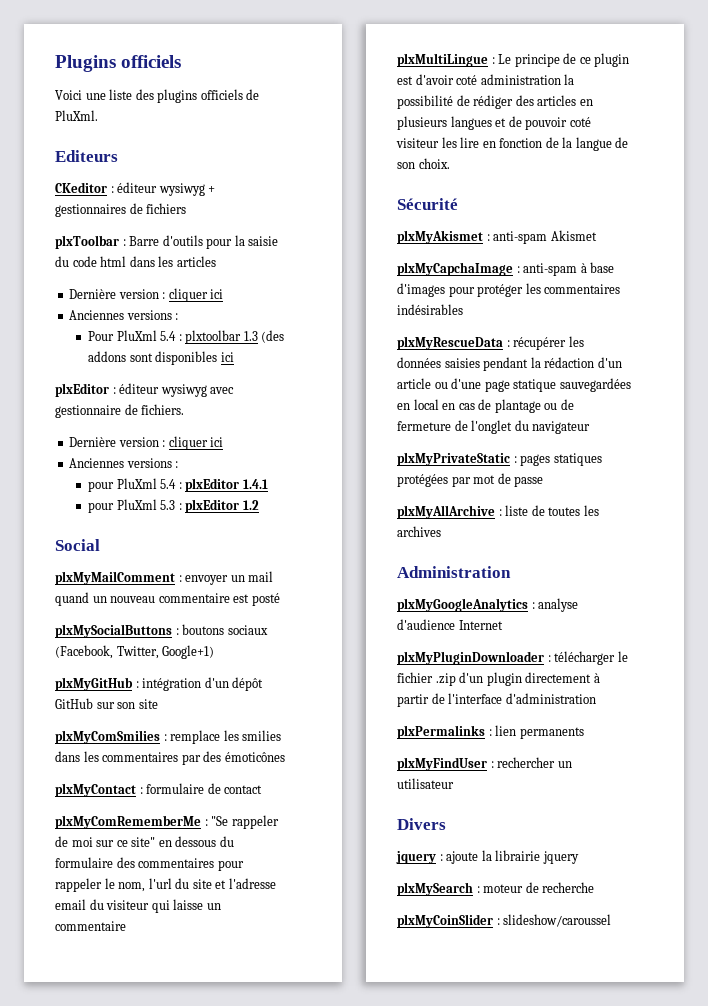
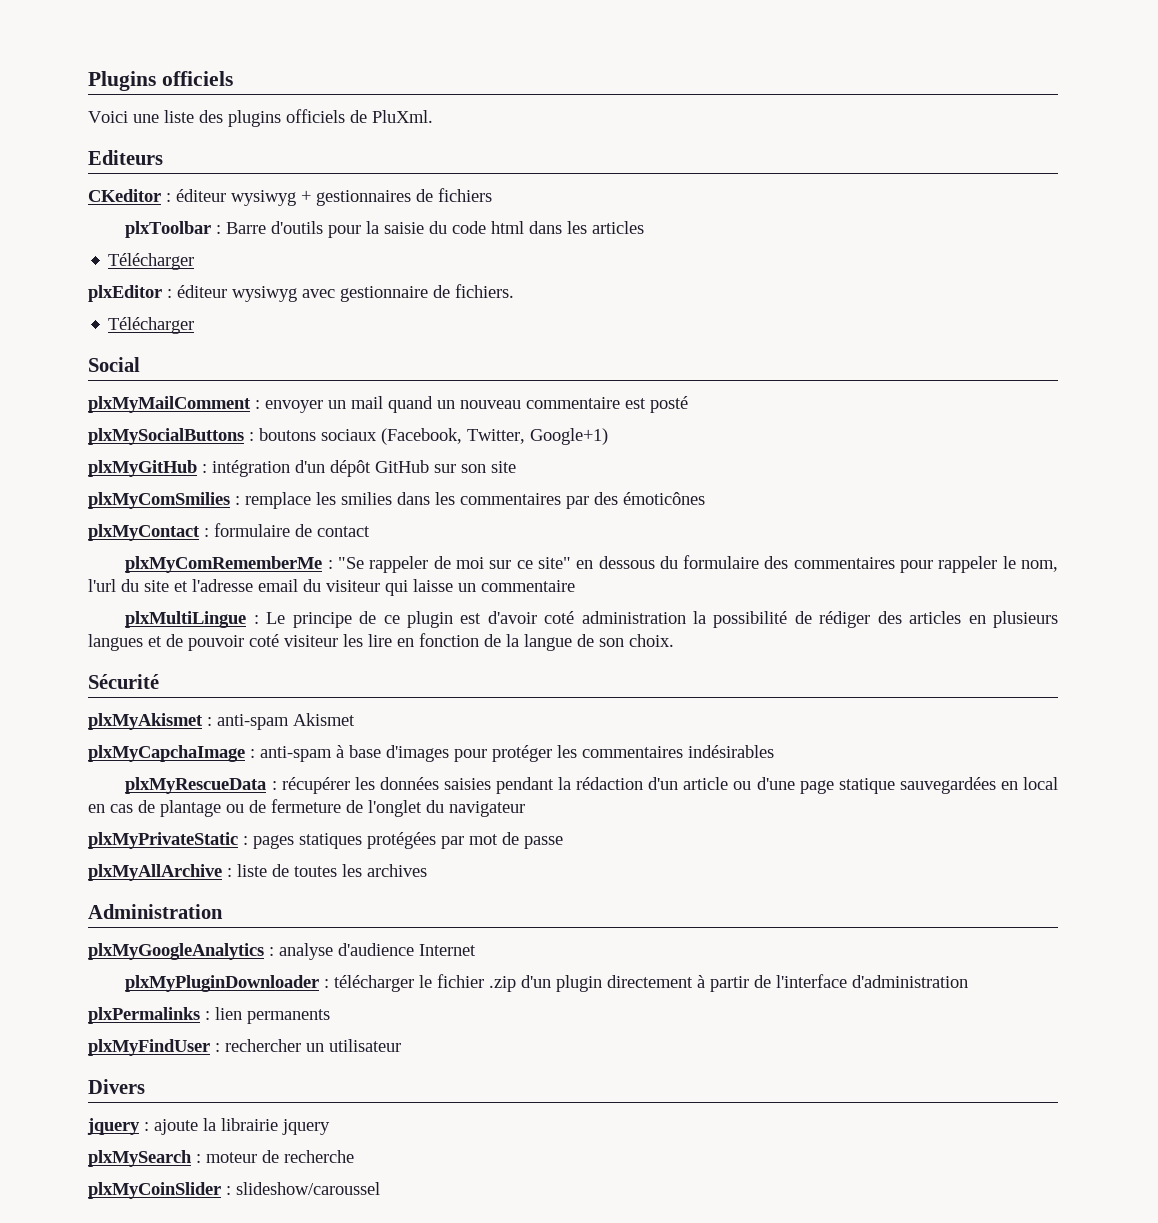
[69,288,224,302] [69,310,179,320] [88,330,285,344] [88,351,234,365] Dernière version : cliquer ici // Anciennes versions : // Pour PluXml 5.4 : plxtoolbar 1.3 (des addons sont disponibles ici -> [108,253,195,270] Télécharger
[69,436,224,450] [69,458,179,468] [88,478,268,492] [88,499,259,513] Dernière version : cliquer ici // Anciennes versions : // pour PluXml 5.4 : plxEditor 1.4.1 // pour PluXml 5.3 : plxEditor 1.2 -> [108,317,195,334] Télécharger

